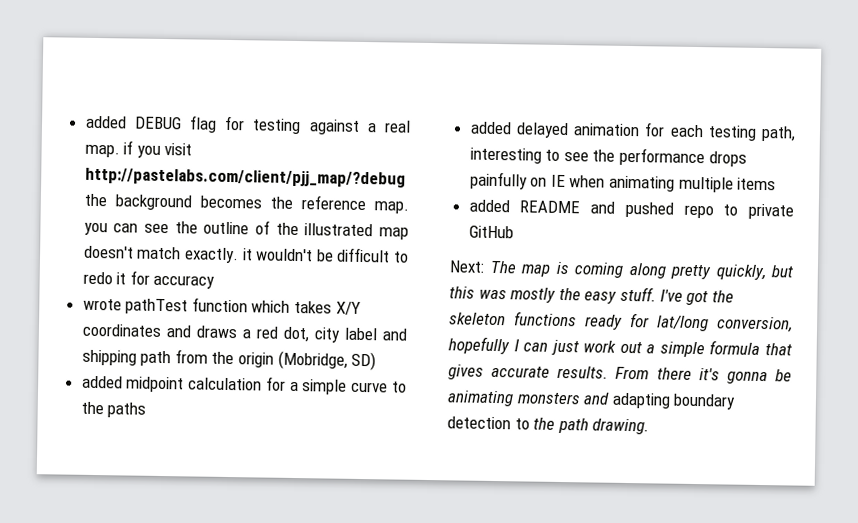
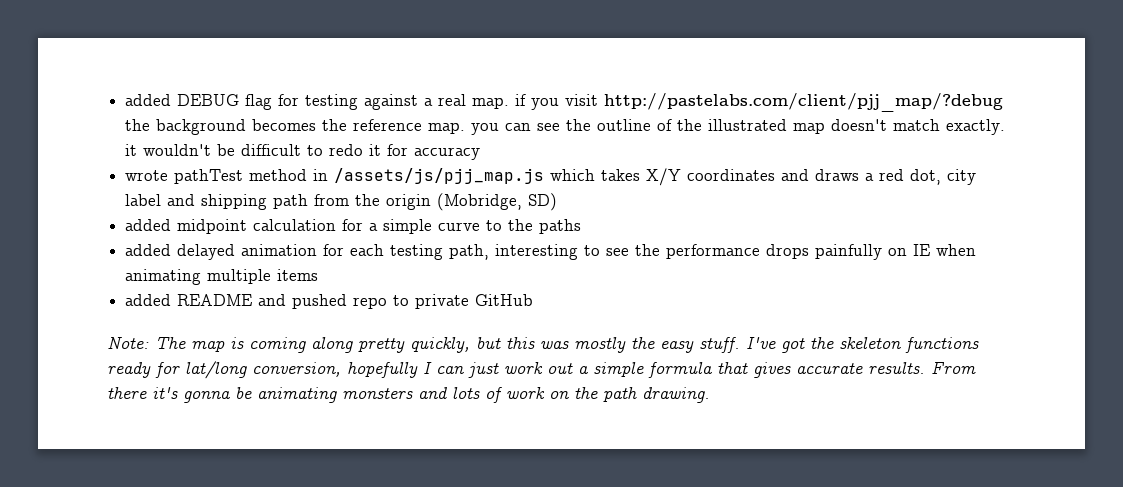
[191,297,248,313] function -> [249,168,545,184] method in /assets/js/pjj_map.js
[449,260,485,273] Next: -> [107,336,149,349] Note:
[611,392,737,410] [447,416,530,430] adapting boundary detection to -> [452,387,569,403] lots of work on

